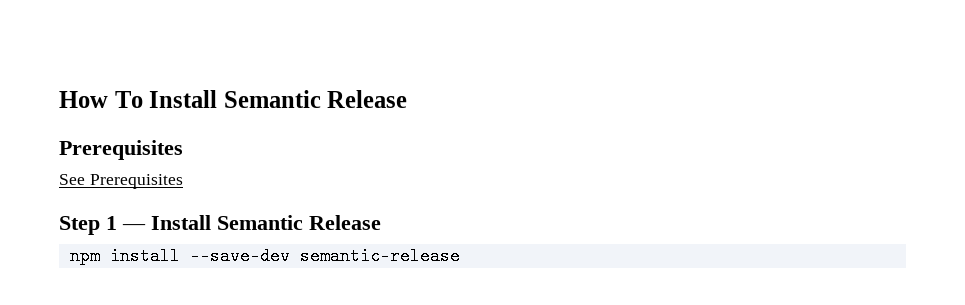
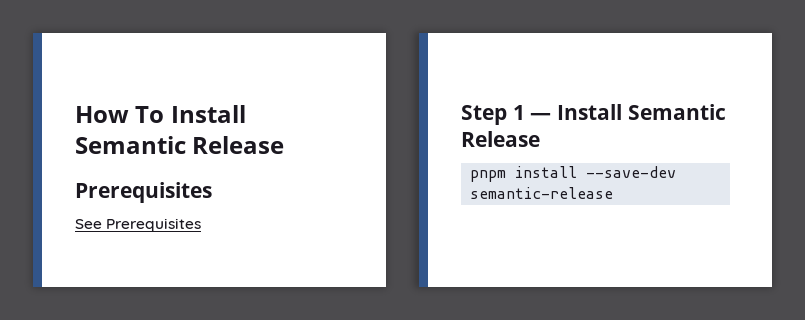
[69,247,100,265] npm -> [470,170,507,182] pnpm

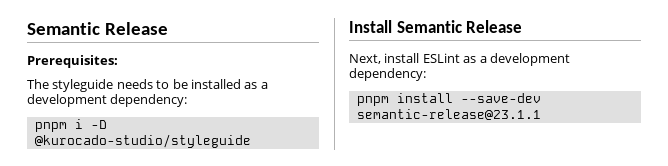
[75,105,246,123] [75,136,285,154] [75,182,212,203] [75,218,202,232] [461,104,726,125] [461,131,540,147] How To Install Semantic Release // Prerequisites // See Prerequisites // Step 1 — Install Semantic Release -> [27,22,169,35] [27,55,118,68] [27,79,268,92] [27,94,188,107] [34,119,107,132] [34,134,251,148] [349,20,523,33] [349,53,570,66] [349,68,426,81] Semantic Release // Prerequisites: // The styleguide needs to be installed as a development dependency: // pnpm i -D @kurocado-studio/styleguide // Install Semantic Release // Next, install ESLint as a development dependency:
[470,187,614,199] semantic-release -> [356,109,541,120] semantic-release@23.1.1

